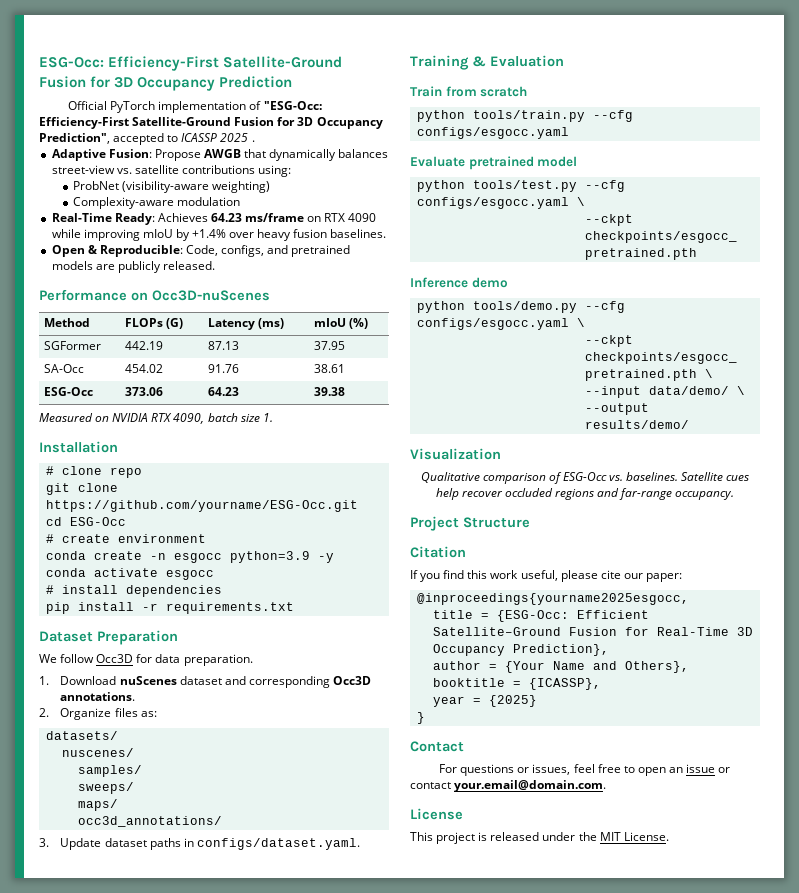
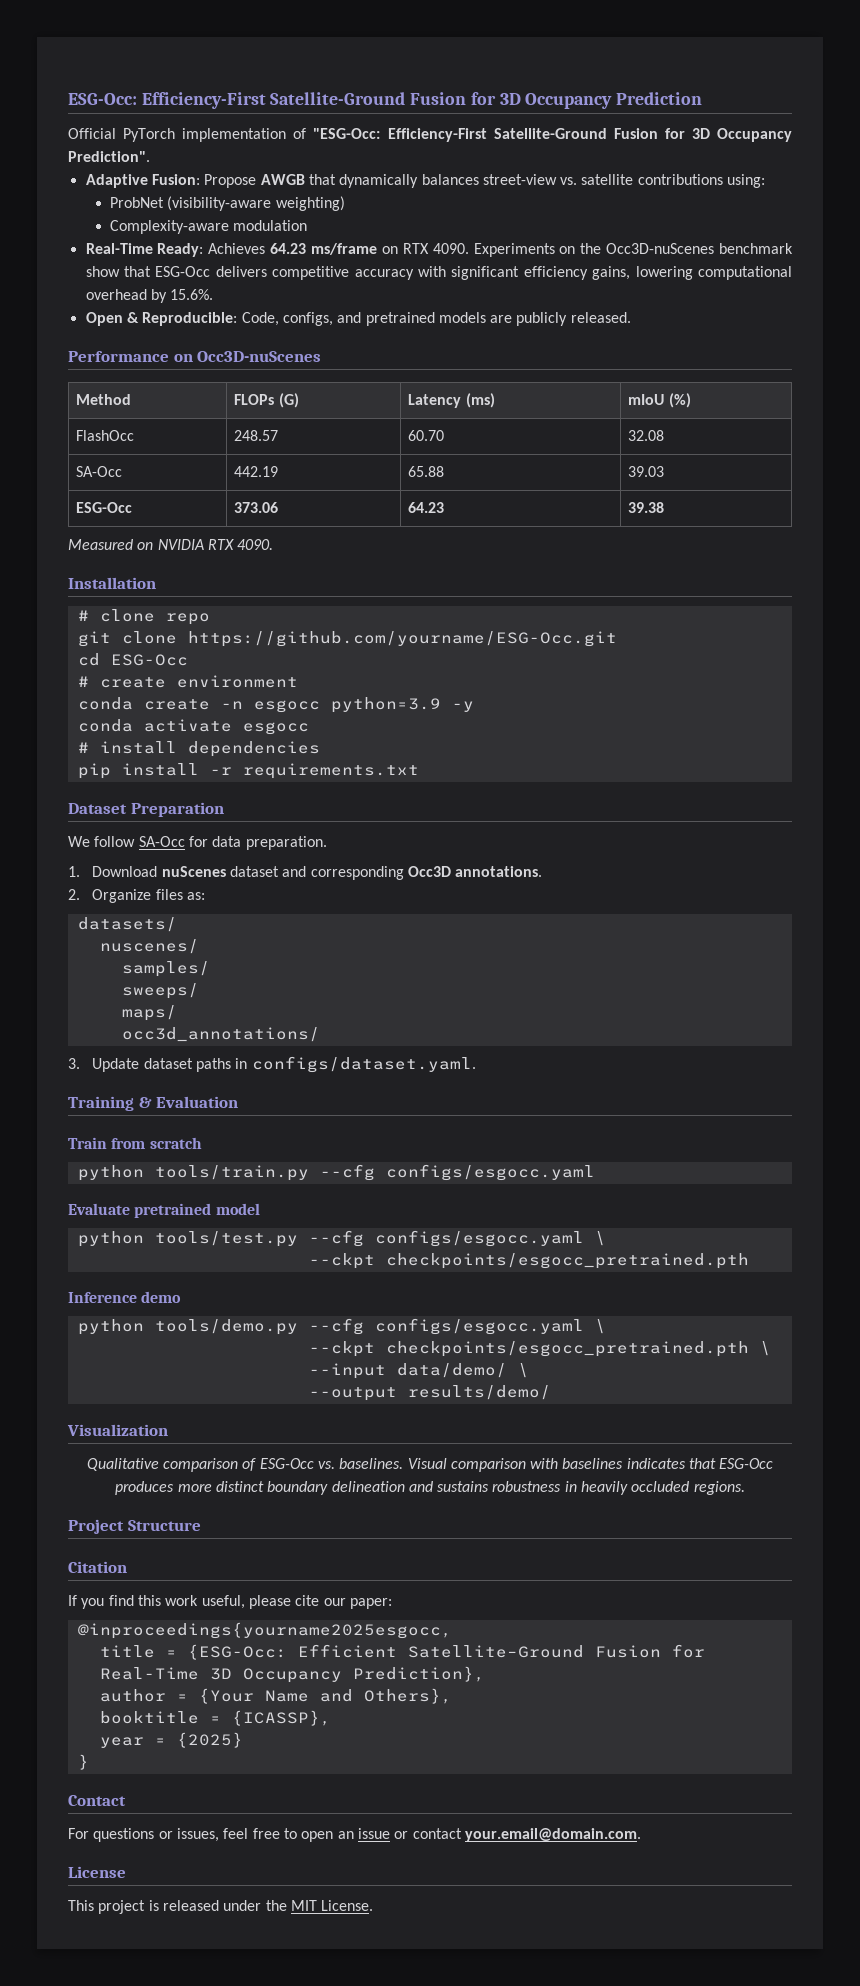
[39,133,255,145] Prediction", accepted to ICASSP 2025 . -> [68,151,150,162] Prediction".
[348,213,377,222] [51,229,387,241] 4090 while improving mIoU by +1.4% over heavy fusion baselines. -> [432,243,794,257] [85,266,792,280] [85,289,214,303] 4090. Experiments on the Occ3D-nuScenes benchmark show that ESG-Occ delivers competitive accuracy with significant efficiency gains, lowering computational overhead by 15.6%.
[43,341,101,350] [124,341,163,350] [207,341,239,350] [313,341,345,350] [43,364,84,373] [124,364,163,373] [207,364,239,373] [313,364,345,373] SGFormer | 442.19 | 87.13 | 37.95 // SA-Occ | 454.02 | 91.76 | 38.61 -> [76,430,135,441] [234,430,279,441] [408,430,445,441] [628,430,665,441] [76,466,123,477] [234,466,279,477] [408,466,445,477] [628,466,665,477] FlashOcc | 248.57 | 60.70 | 32.08 // SA-Occ | 442.19 | 65.88 | 39.03
[173,413,273,424] 4090, batch size 1. -> [237,539,274,550] 4090.
[96,654,134,663] Occ3D -> [138,836,185,847] SA-Occ
[681,472,750,481] [435,488,735,500] Satellite cues help recover occluded regions and far-range occupancy. -> [407,1458,774,1472] [115,1481,745,1495] Visual comparison with baselines indicates that ESG-Occ produces more distinct boundary delineation and sustains robustness in heavily occluded regions.

